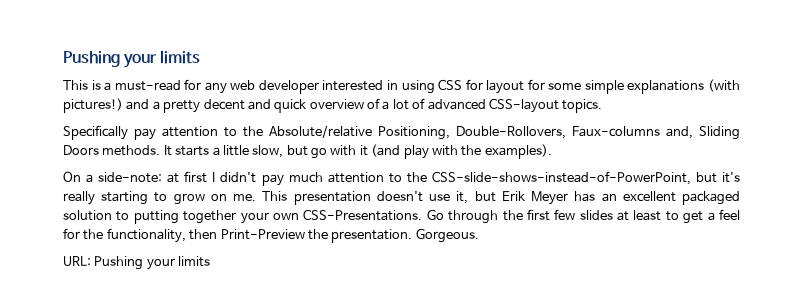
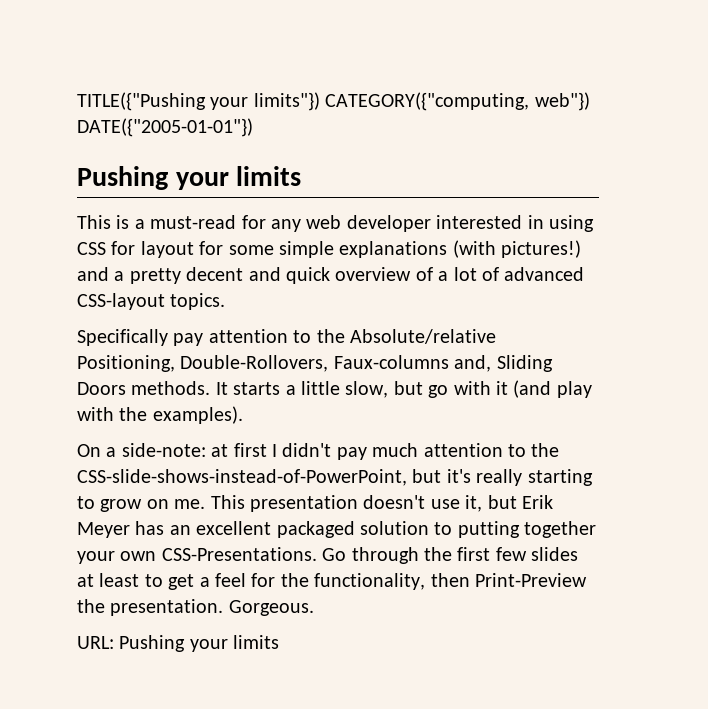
(63, 59) none -> [77,92,590,111] [77,118,253,137] TITLE({"Pushing your limits"}) CATEGORY({"computing, web"}) DATE({"2005-01-01"}) //

